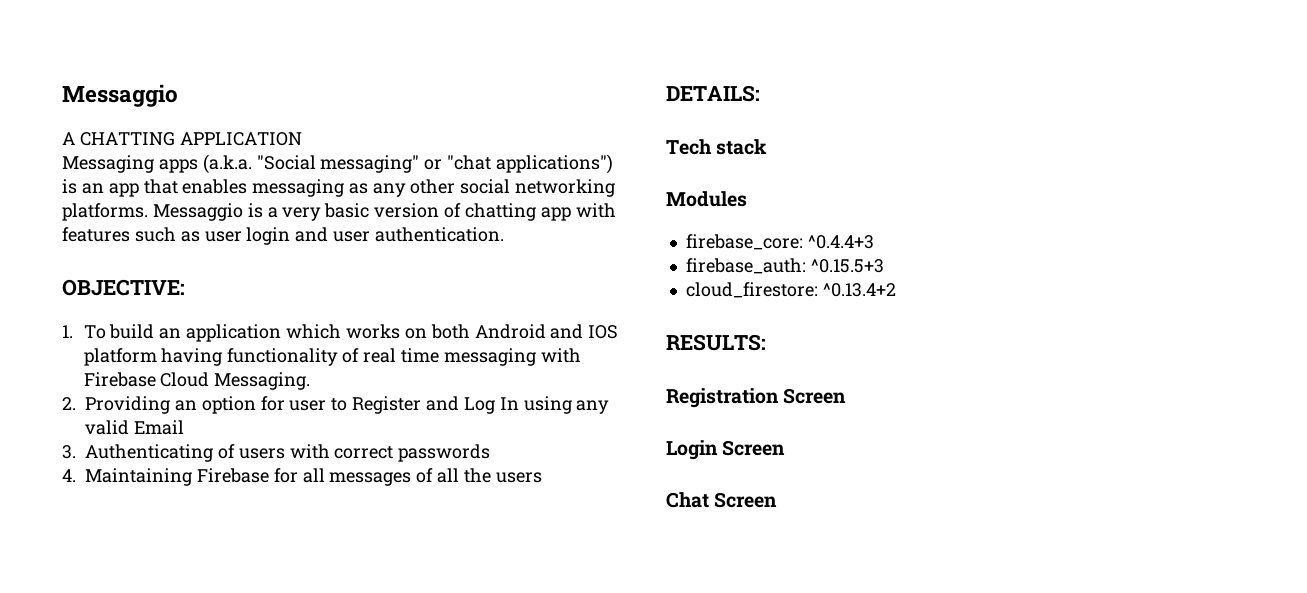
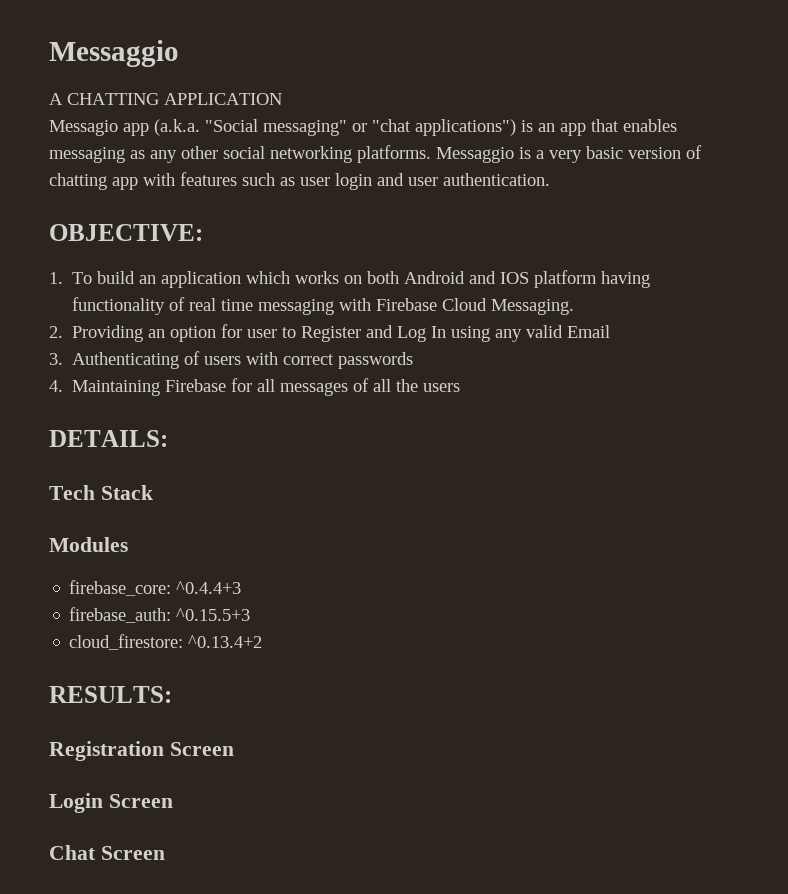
[62,155,198,173] Messaging apps -> [49,120,149,136] Messagio app
[716,139,768,155] stack -> [100,485,153,500] Stack

